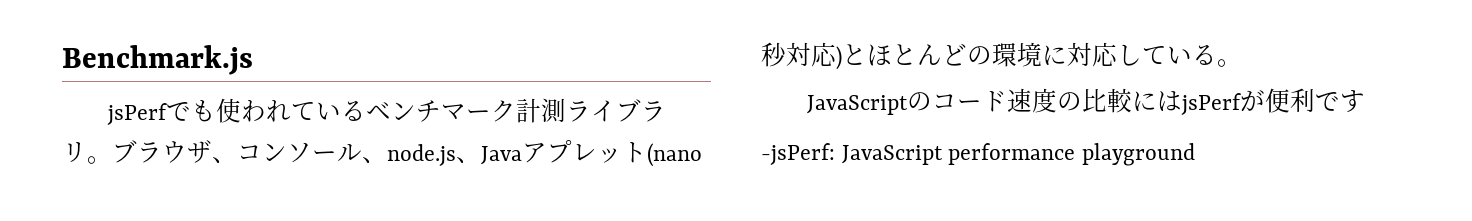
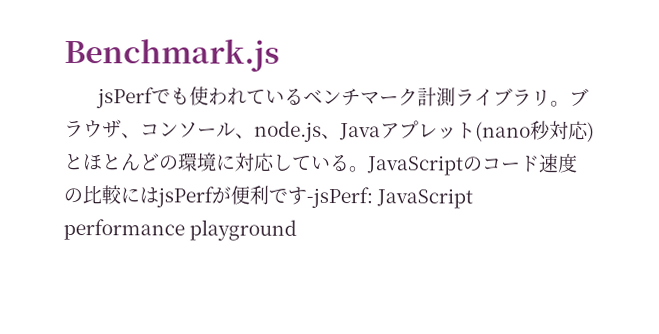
(1242, 63) // -> (369, 169) none
(1365, 101) // -> (307, 195) none

